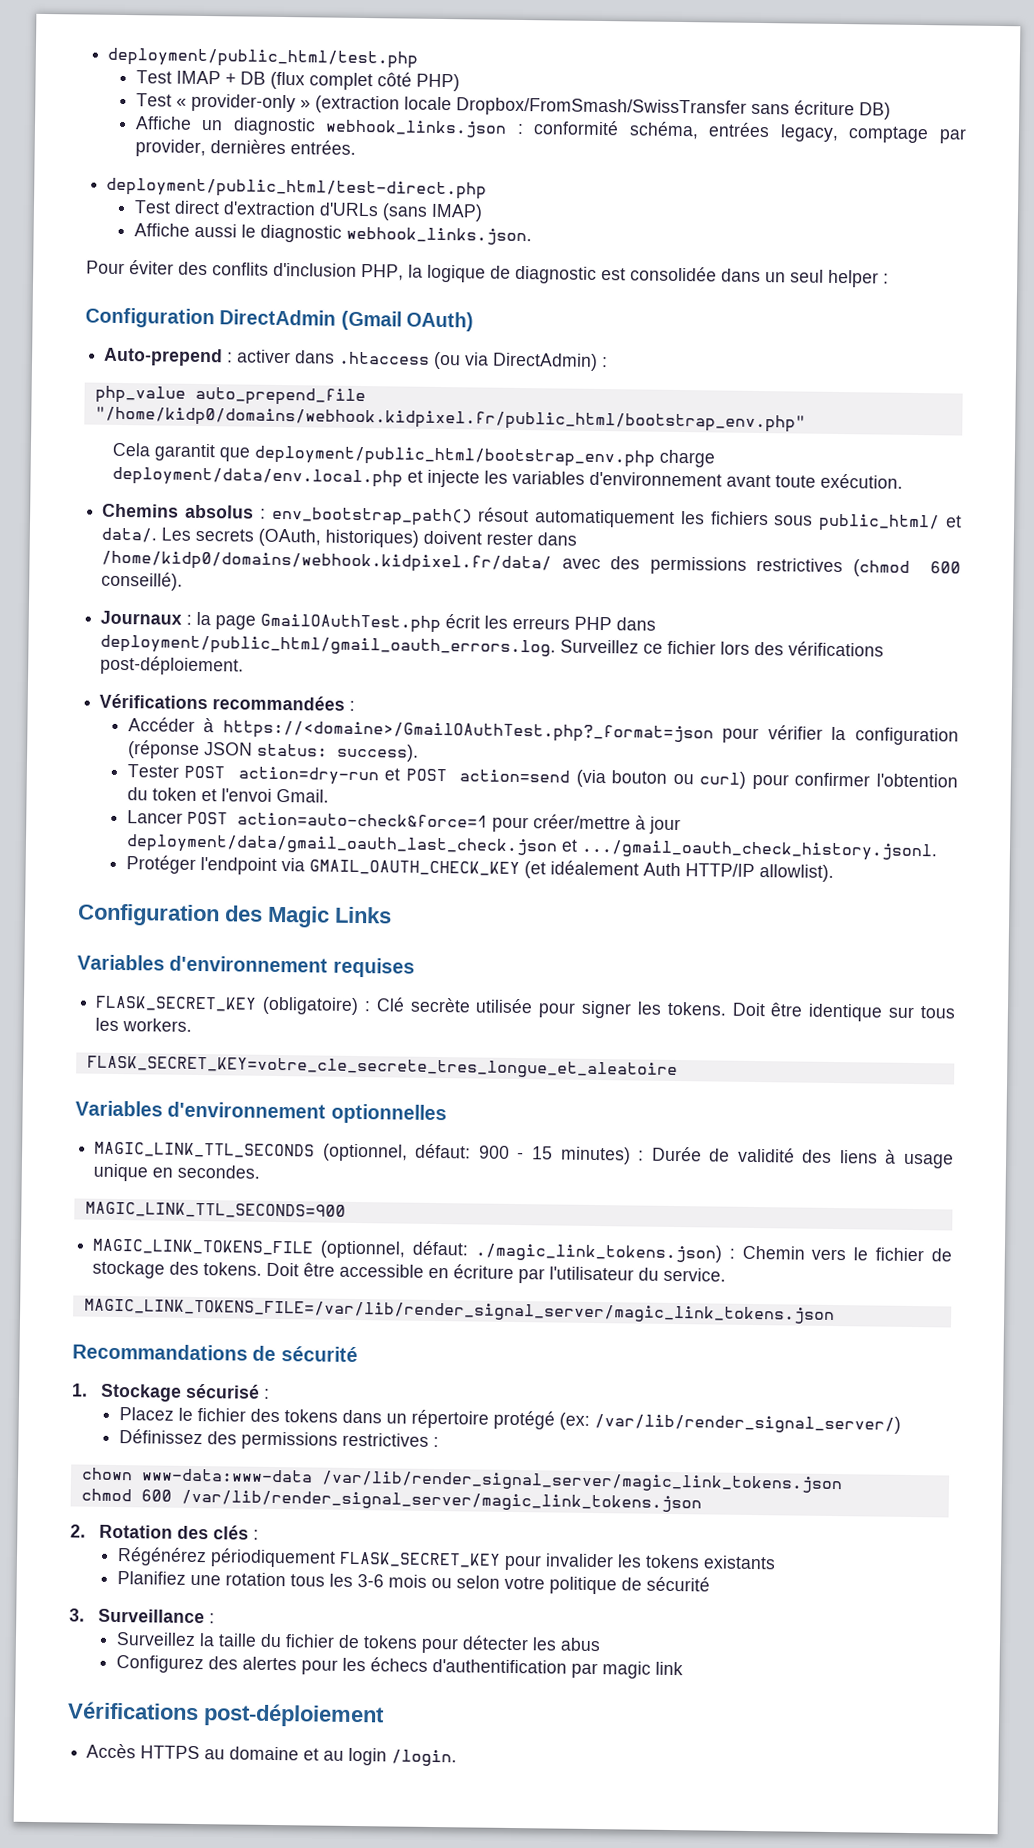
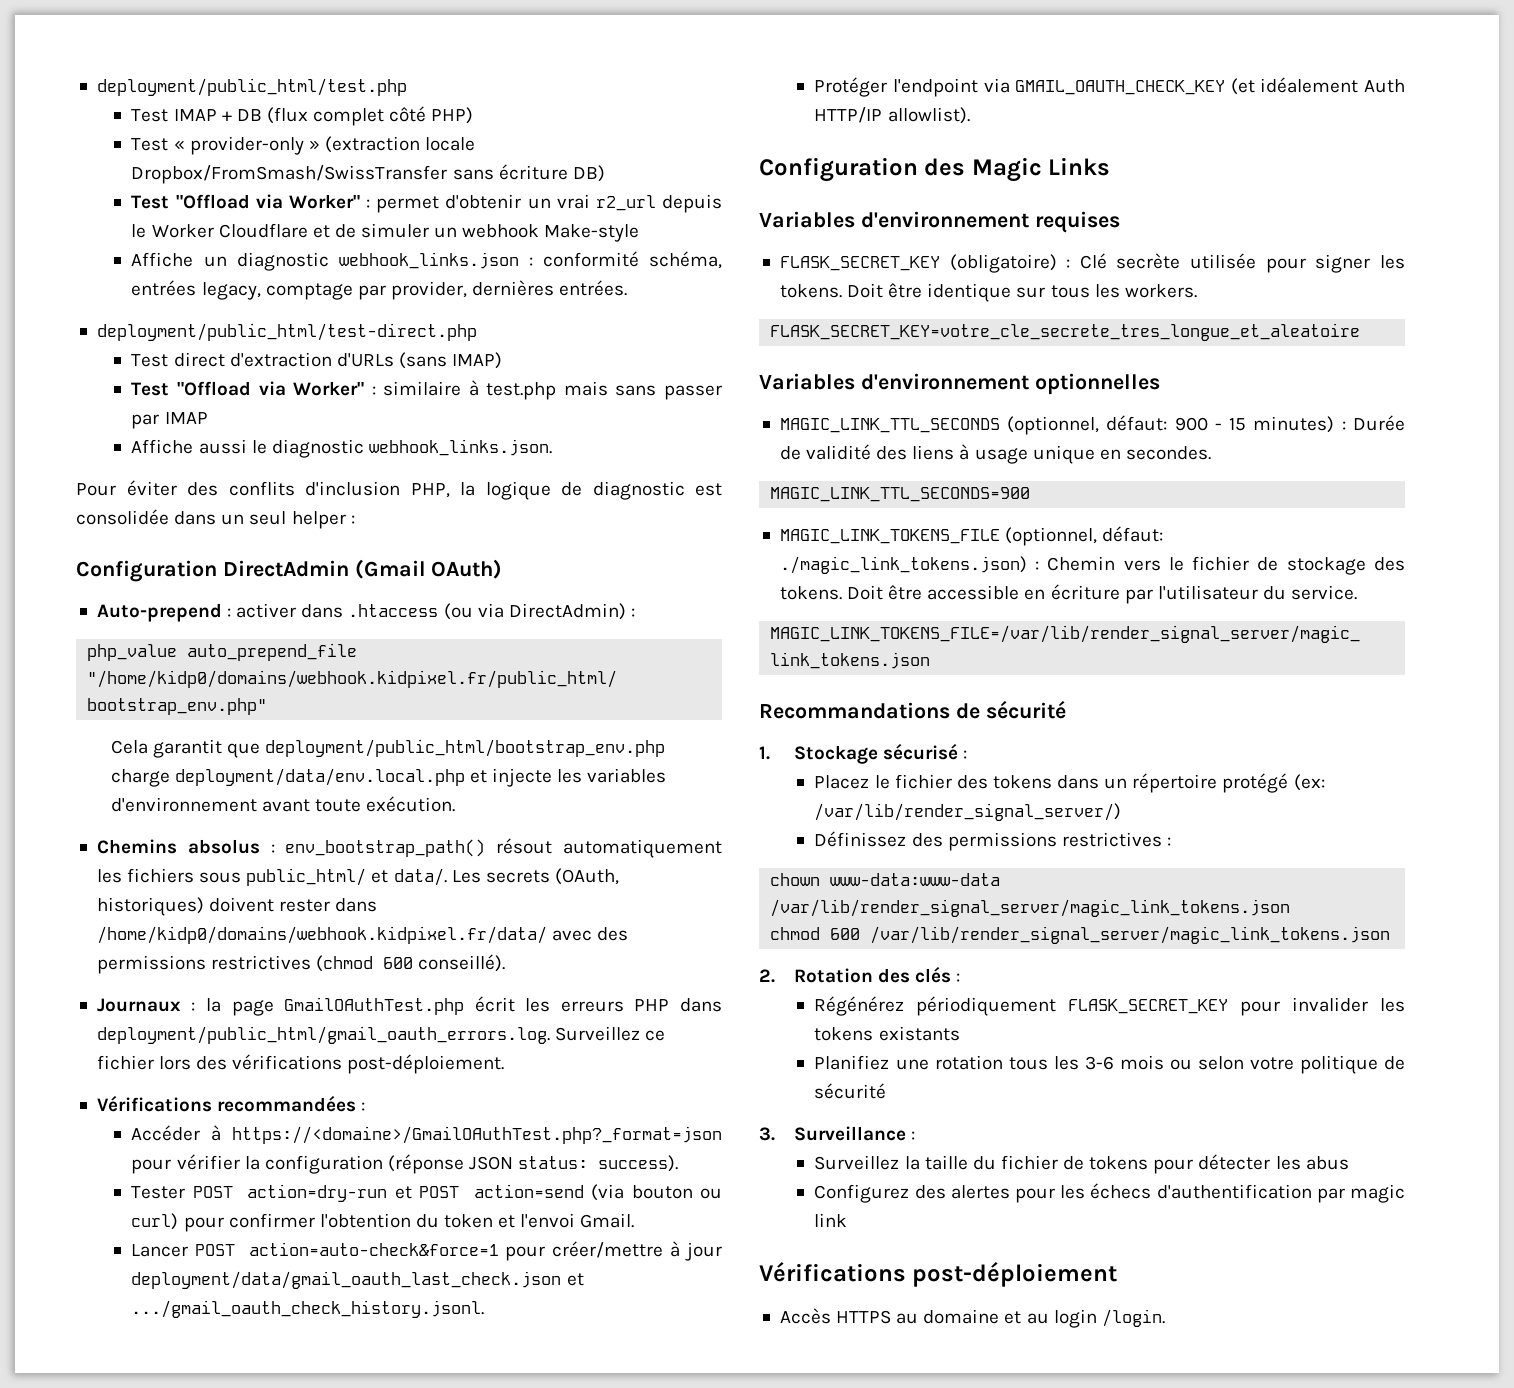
(891, 111) none -> [131,194,723,213] [131,223,640,242] // Test "Offload via Worker" : permet d'obtenir un vrai r2_url depuis le Worker Cloudflare et de simuler un webhook Make-style
(483, 212) none -> [131,380,723,400] [131,412,208,429] // Test "Offload via Worker" : similaire à test.php mais sans passer par IMAP

